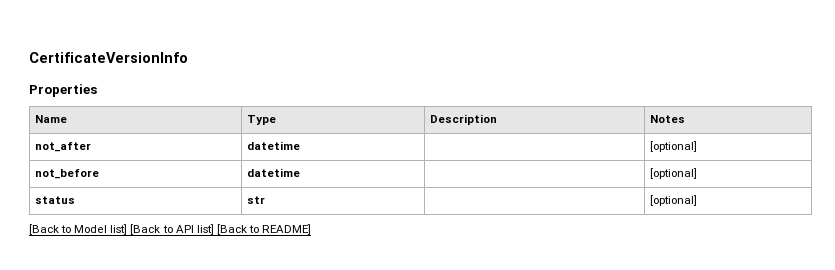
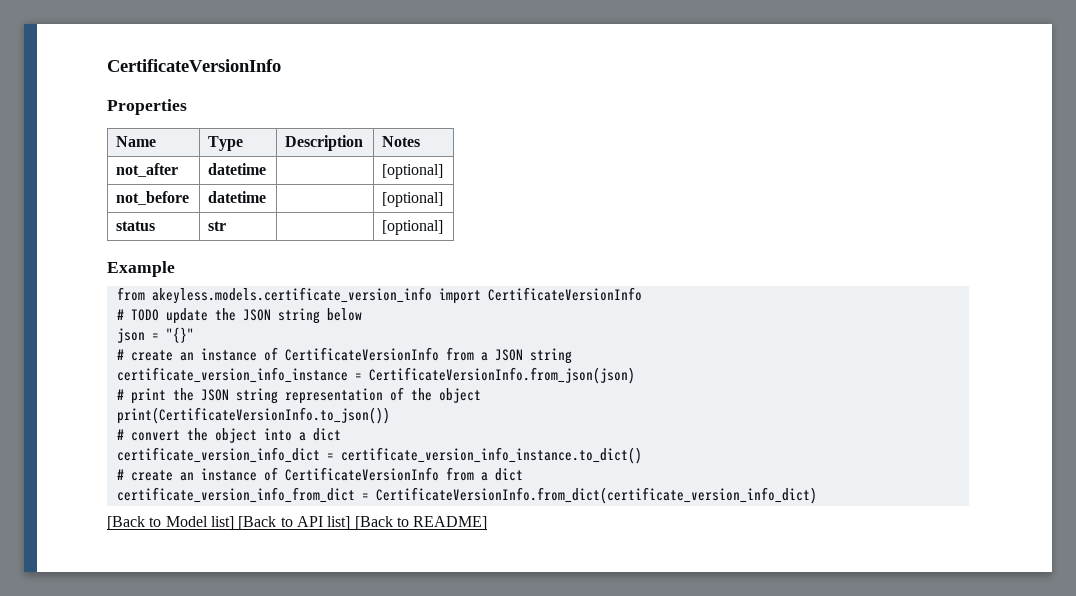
(698, 200) none -> [107,261,175,277] [116,287,642,304] [116,308,362,324] [116,327,194,343] [116,347,572,364] [116,367,635,384] [116,387,481,404] [116,407,390,424] [116,428,341,443] [116,447,642,464] [116,467,523,481] [116,487,817,504] // Example // from akeyless.models.certificate_version_info import CertificateVersionInfo // # TODO update the JSON string below // json = "{}" // # create an instance of CertificateVersionInfo from a JSON string // certificate_version_info_instance = CertificateVersionInfo.from_json(json) // # print the JSON string representation of the object // print(CertificateVersionInfo.to_json()) // # convert the object into a dict // certificate_version_info_dict = certificate_version_info_instance.to_dict() // # create an instance of CertificateVersionInfo from a dict // certificate_version_info_from_dict = CertificateVersionInfo.from_dict(certificate_version_info_dict)

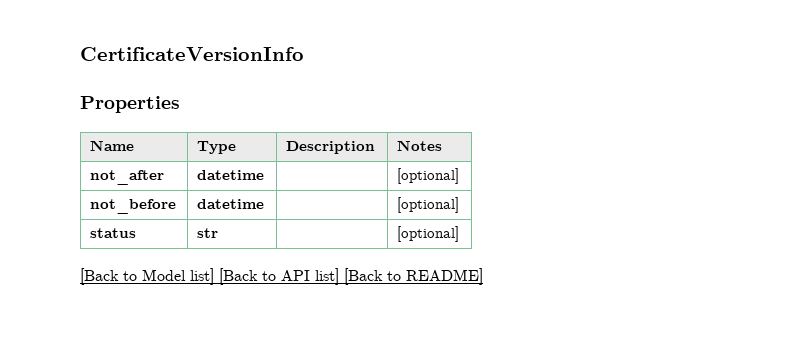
[107,261,175,277] [116,287,642,304] [116,308,362,324] [116,327,194,343] [116,347,572,364] [116,367,635,384] [116,387,481,404] [116,407,390,424] [116,428,341,443] [116,447,642,464] [116,467,523,481] [116,487,817,504] // Example // from akeyless.models.certificate_version_info import CertificateVersionInfo // # TODO update the JSON string below // json = "{}" // # create an instance of CertificateVersionInfo from a JSON string // certificate_version_info_instance = CertificateVersionInfo.from_json(json) // # print the JSON string representation of the object // print(CertificateVersionInfo.to_json()) // # convert the object into a dict // certificate_version_info_dict = certificate_version_info_instance.to_dict() // # create an instance of CertificateVersionInfo from a dict // certificate_version_info_from_dict = CertificateVersionInfo.from_dict(certificate_version_info_dict) -> (460, 234) none

